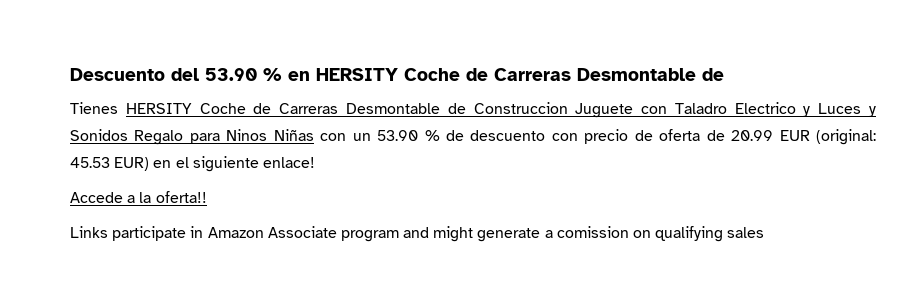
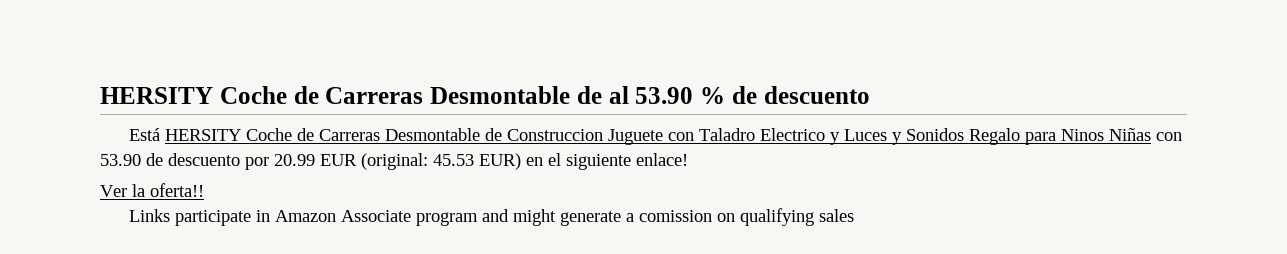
[70,68,724,81] [70,102,118,114] Descuento del 53.90 % en HERSITY Coche de Carreras Desmontable de // Tienes -> [100,86,870,104] [128,128,160,141] HERSITY Coche de Carreras Desmontable de al 53.90 % de descuento // Está
[352,129,725,144] un 53.90 % de descuento con precio de oferta de -> [100,153,269,170] 53.90 de descuento por
[70,192,136,203] Accede a -> [100,185,127,197] Ver

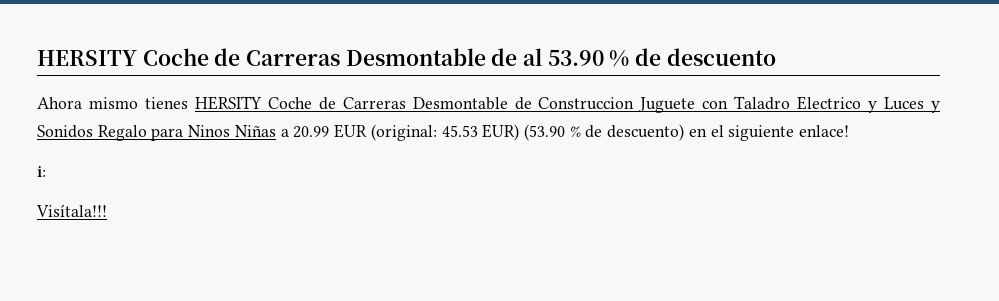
[128,128,160,141] Está -> [37,97,188,109] Ahora mismo tienes
[1155,132,1182,141] [100,153,269,170] con 53.90 de descuento por -> [280,129,289,137] a
(521, 161) none -> [523,124,685,141] (53.90 % de descuento)
[100,183,204,197] [128,208,854,226] Ver la oferta!! // Links participate in Amazon Associate program and might generate a comission on qualifying sales -> [37,166,46,177] [36,204,107,217] ℹ: // Visítala!!!

